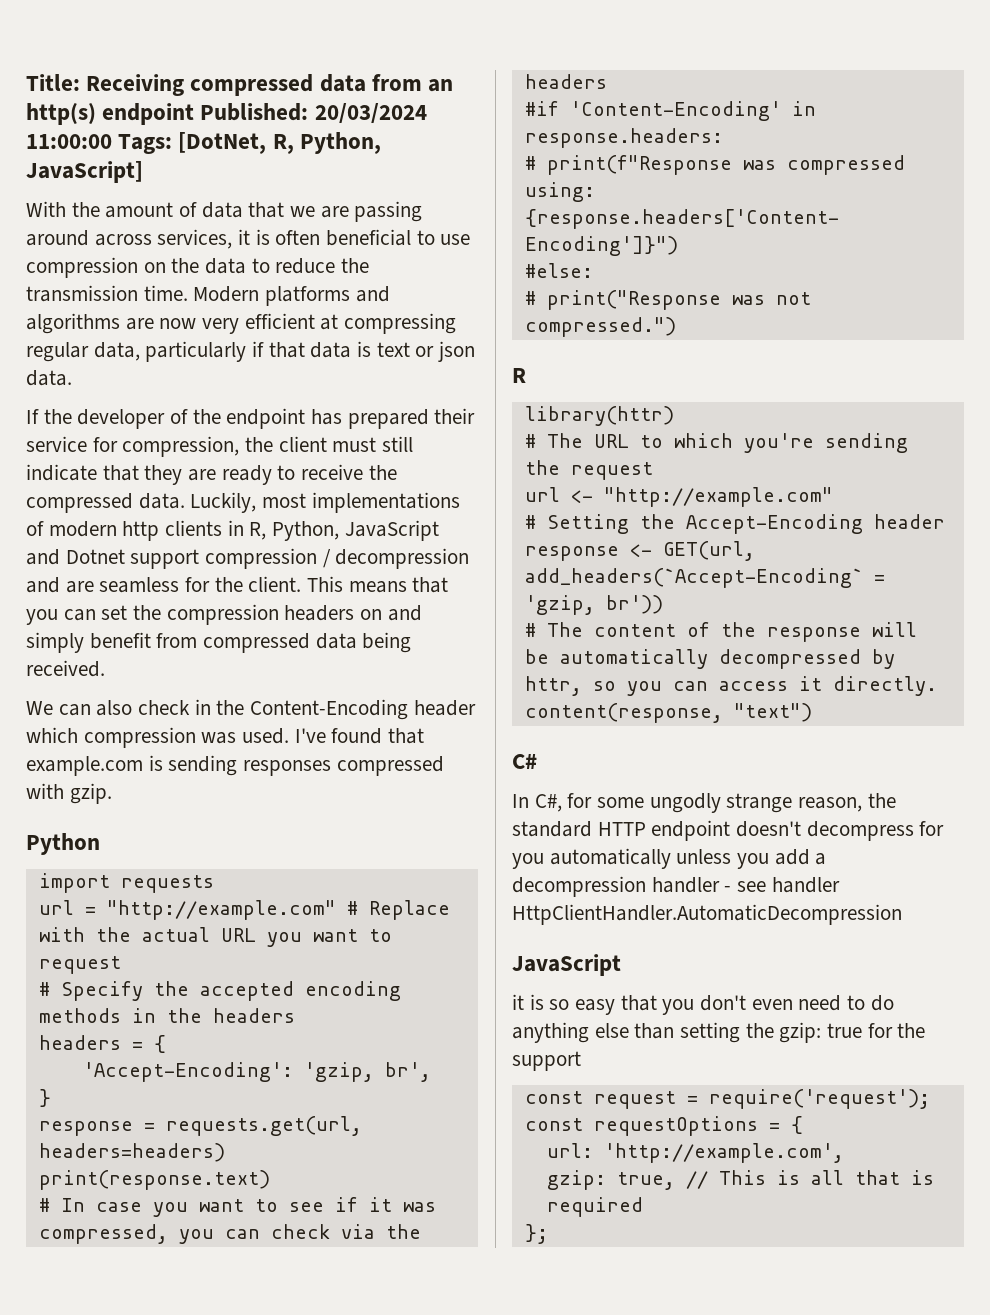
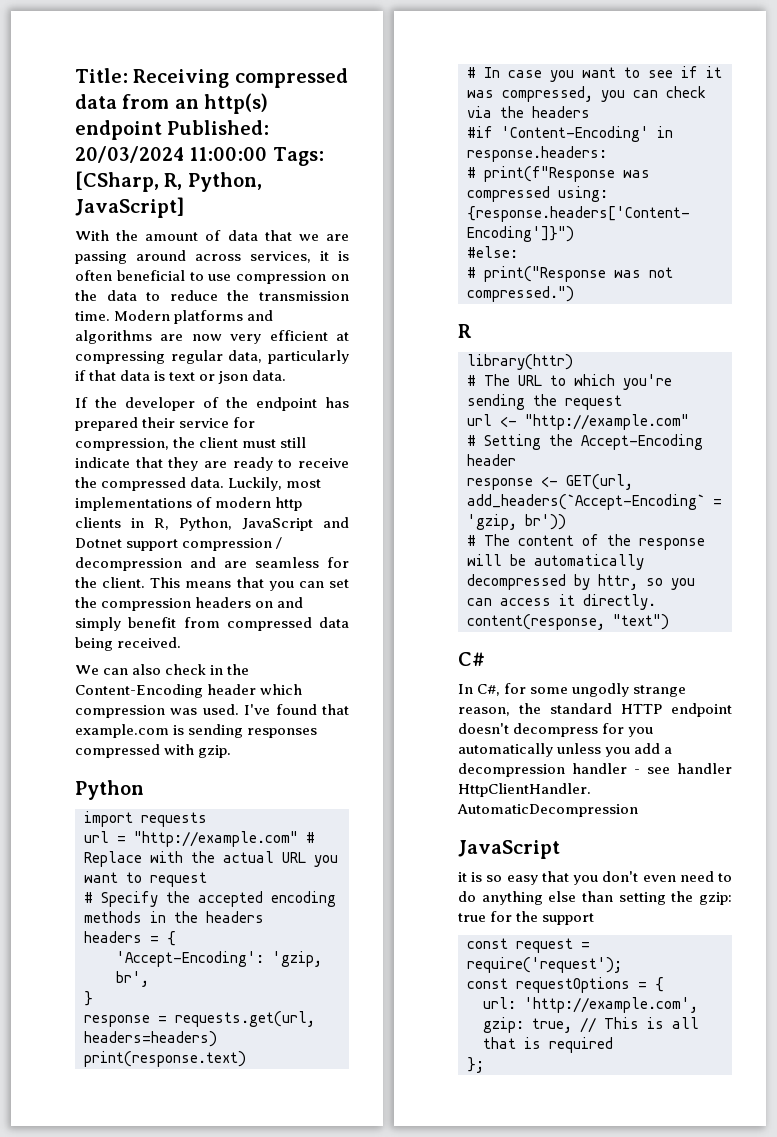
[178,132,267,154] [DotNet, -> [75,171,159,192] [CSharp,

